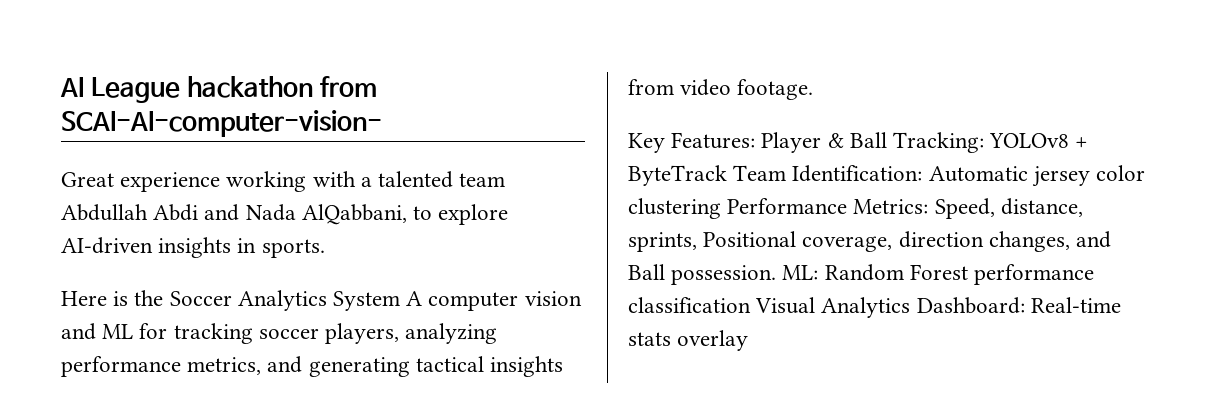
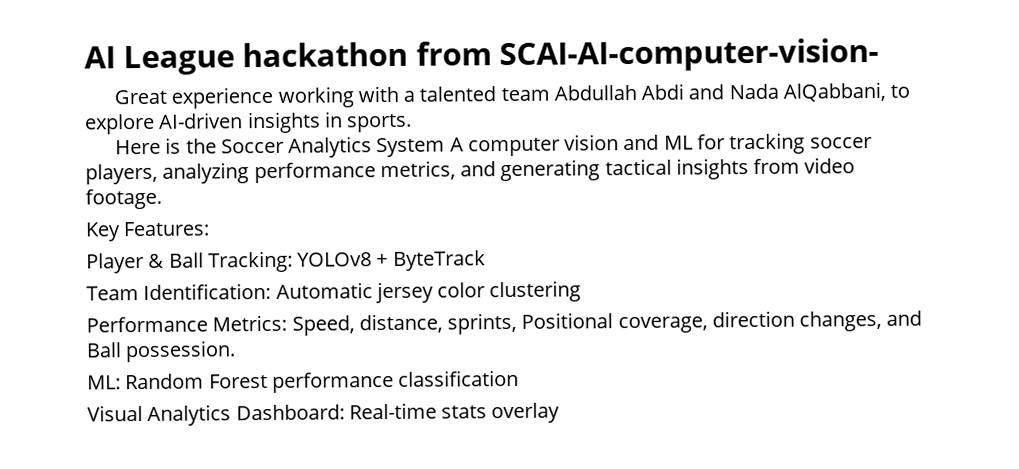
(756, 140) none -> (210, 229) //
(727, 175) none -> (486, 260) //
(721, 208) none -> (582, 291) //
(777, 275) none -> (237, 351) //
(751, 305) none -> (520, 378) //

